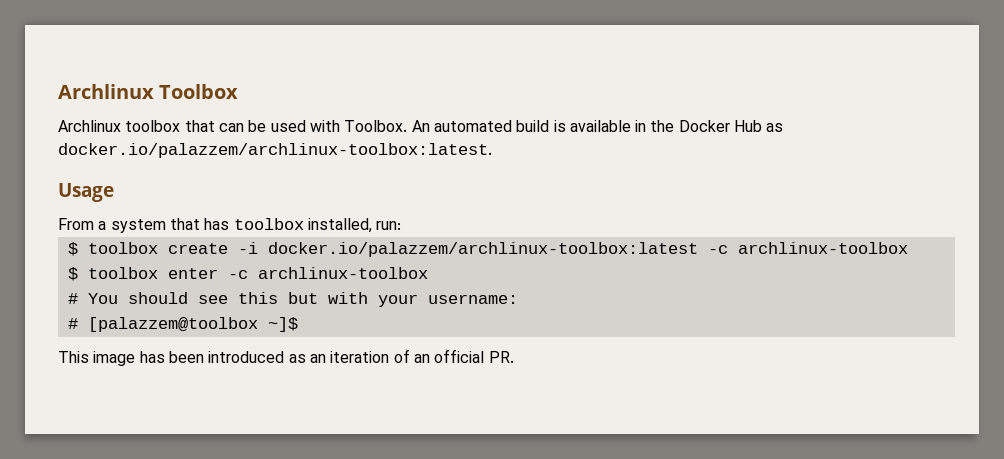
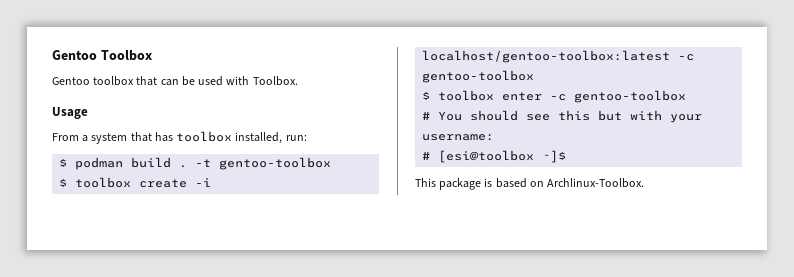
[58,84,154,99] Archlinux -> [52,50,97,60] Gentoo
[58,120,121,132] Archlinux -> [52,77,90,85] Gentoo
[411,120,784,132] [58,143,492,158] An automated build is available in the Docker Hub as docker.io/palazzem/archlinux-toolbox:latest. -> (298, 81) none
(402, 225) none -> [59,157,332,170] // $ podman build . -t gentoo-toolbox
[267,242,908,257] docker.io/palazzem/archlinux-toolbox:latest -c archlinux-toolbox -> [422,50,695,63] [422,70,535,83] localhost/gentoo-toolbox:latest -c gentoo-toolbox
[257,267,428,279] archlinux-toolbox -> [574,90,687,103] gentoo-toolbox
[87,317,258,332] [palazzem@toolbox -> [438,150,535,163] [esi@toolbox
[93,349,514,366] image has been introduced as an iteration of an official PR. -> [439,178,645,190] package is based on Archlinux-Toolbox.

